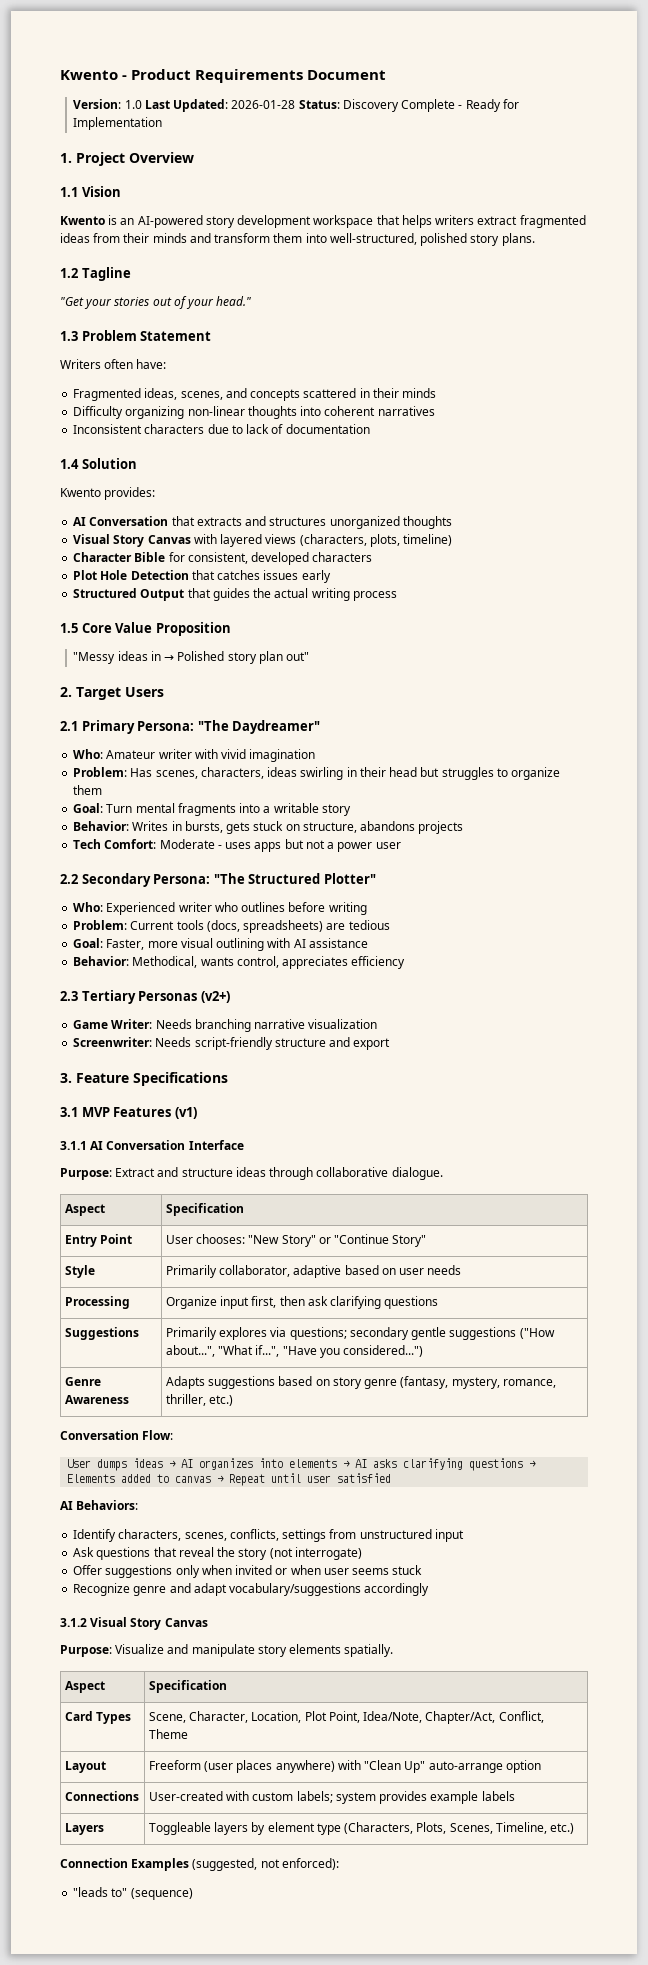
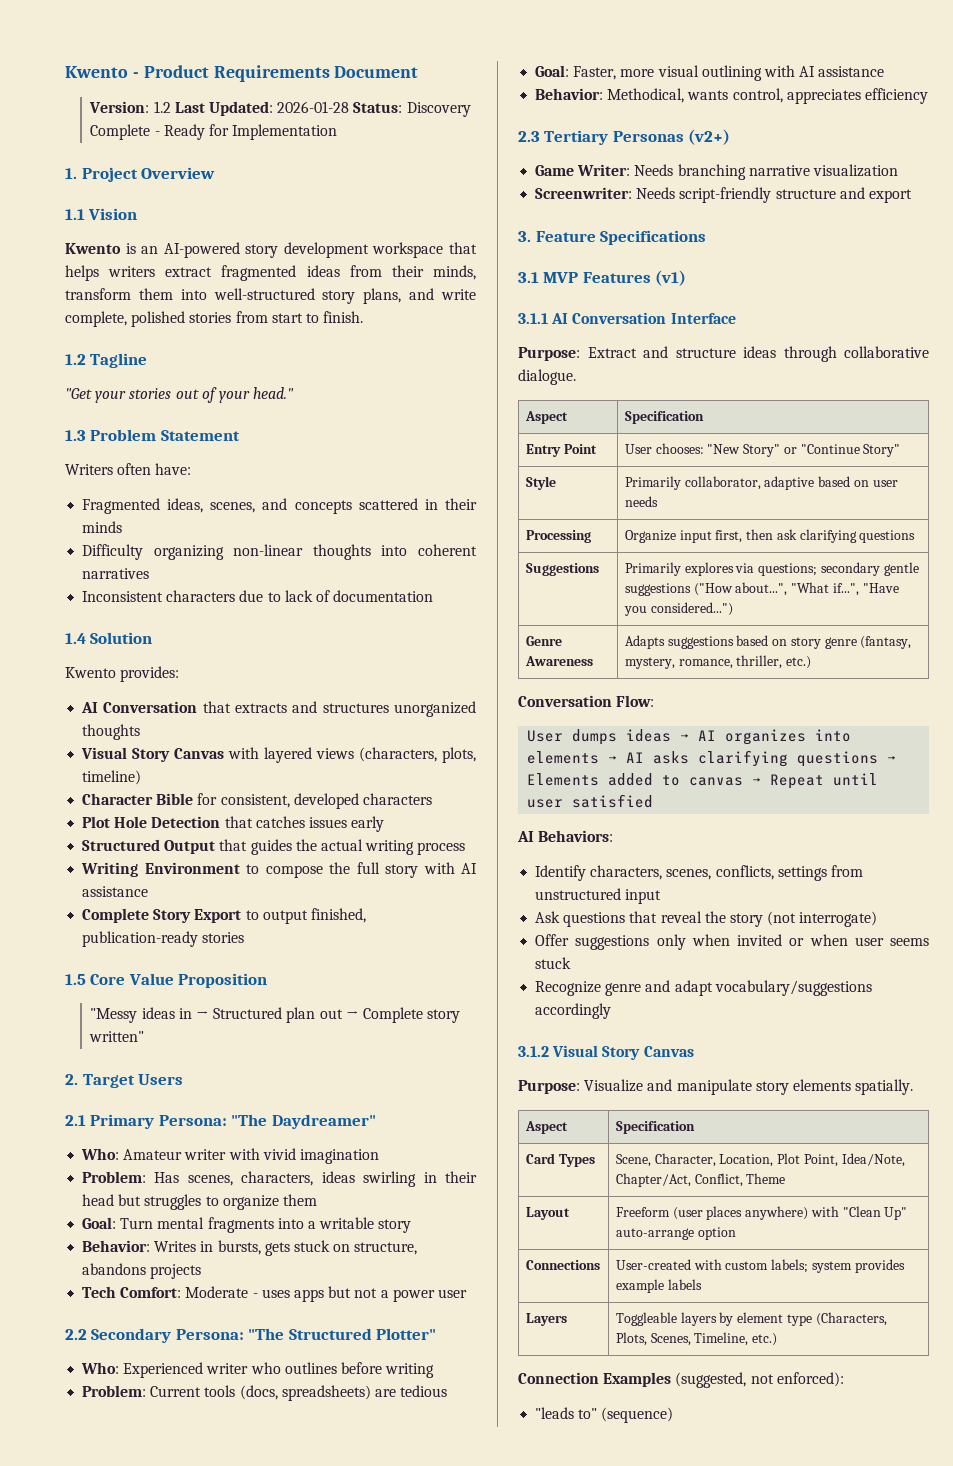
[124,100,142,109] 1.0 -> [153,101,171,113] 1.2
[152,233,211,243] minds and -> [433,265,477,280] minds,
[329,233,535,246] well-structured, polished story plans. -> [213,288,476,304] [65,311,364,327] well-structured story plans, and write complete, polished stories from start to finish.
(397, 596) none -> [81,862,477,878] [82,886,149,897] [82,908,366,924] [82,931,245,947] // Writing Environment to compose the full story with AI assistance // Complete Story Export to output finished, publication-ready stories
[177,651,310,664] Polished story plan out" -> [213,1007,461,1023] [89,1031,145,1042] Structured plan out → Complete story written"

